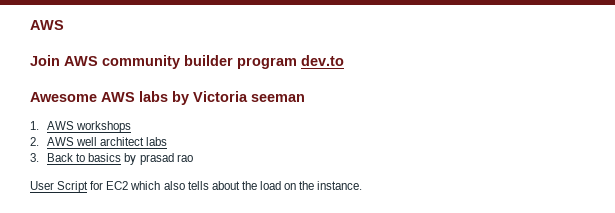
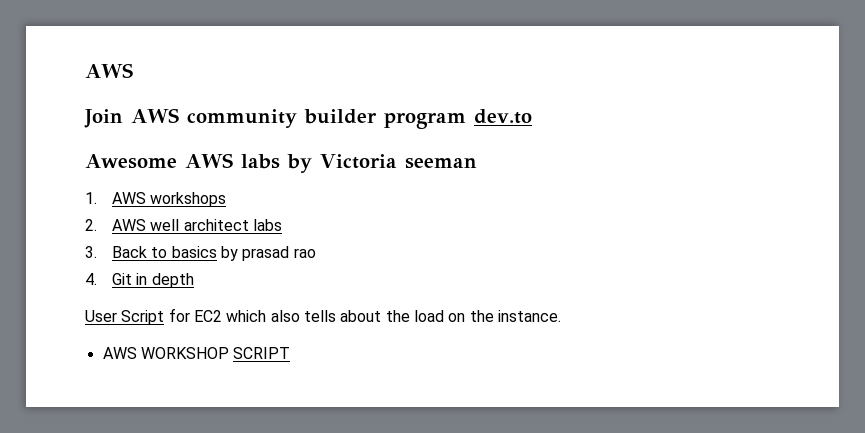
(193, 158) none -> [85,273,194,288] // 4. Git in depth
(363, 185) none -> [102,347,291,359] // AWS WORKSHOP SCRIPT

